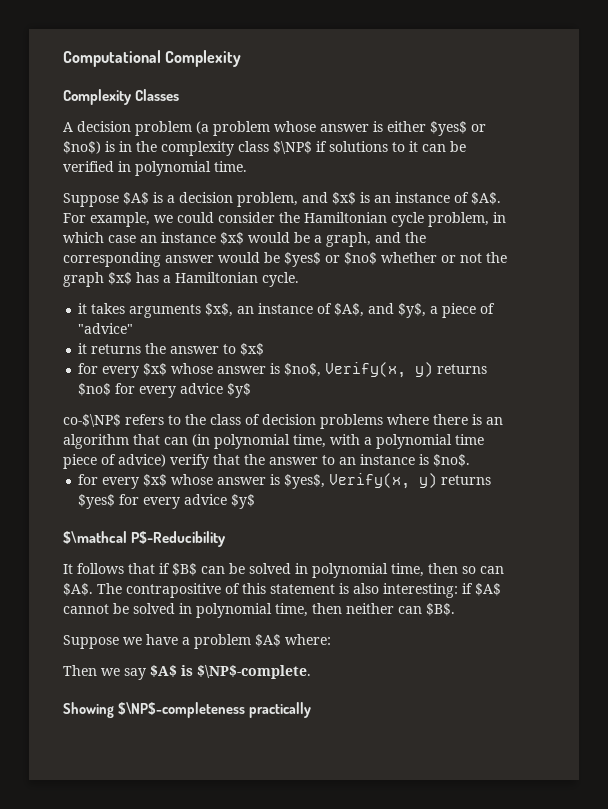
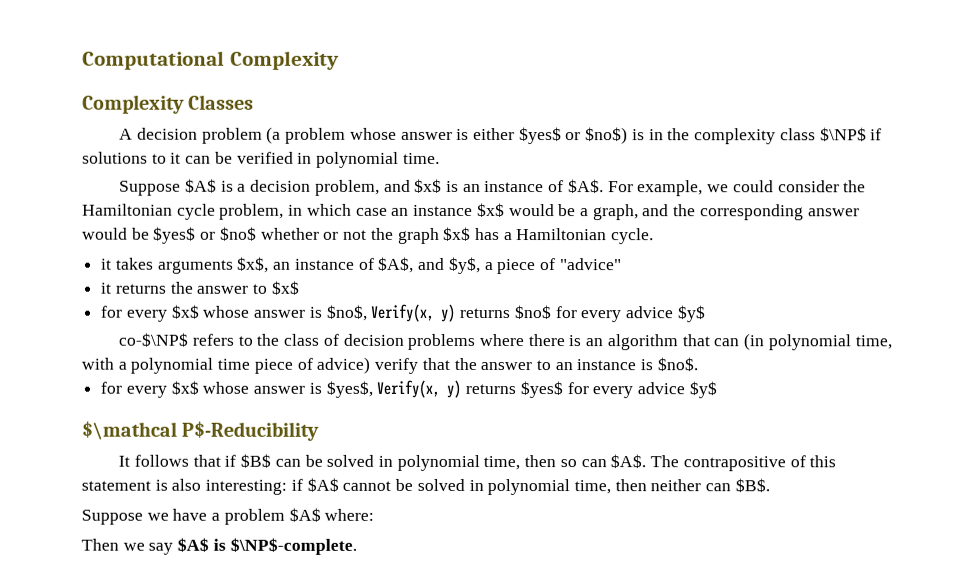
[63,702,311,718] // Showing $\NP$-completeness practically -> (357, 546) none

